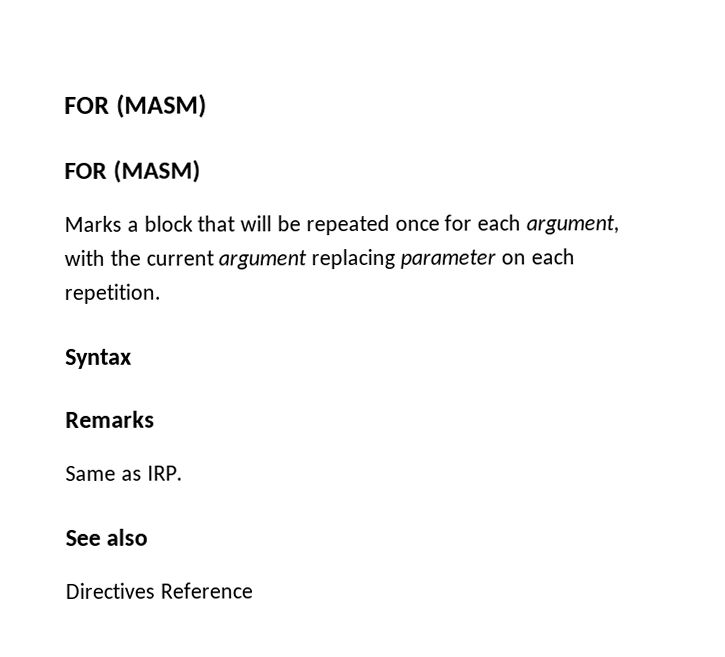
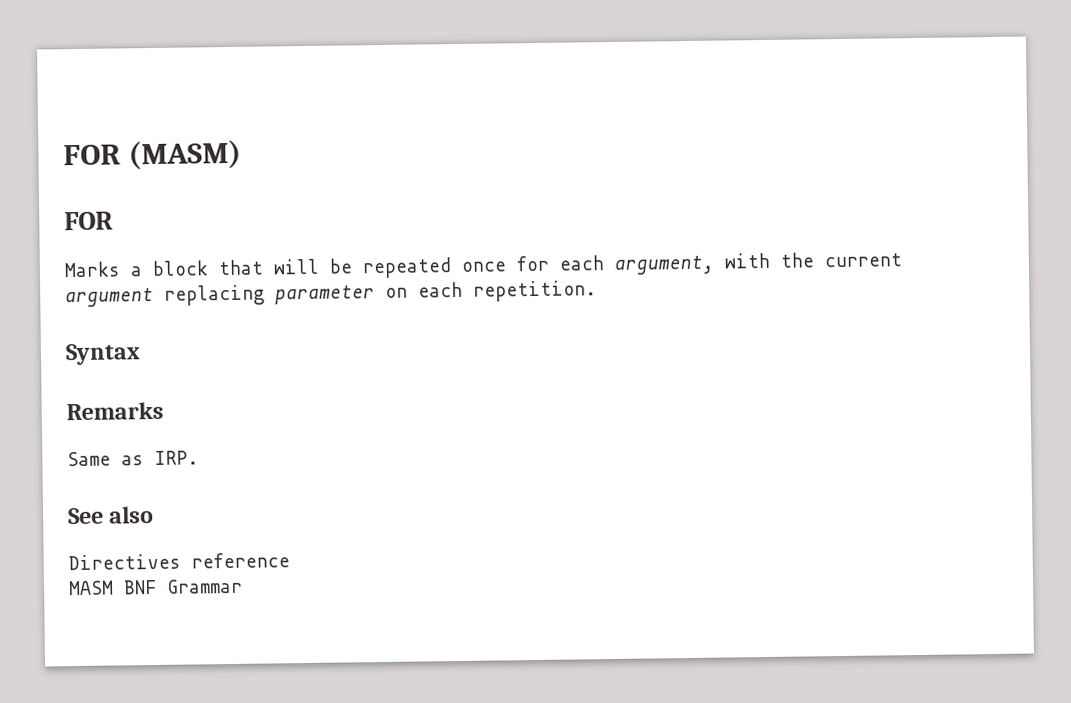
[112,159,201,183] (MASM) -> (114, 221) none
[159,582,253,599] Reference -> [191,552,290,569] [68,578,243,596] reference // MASM BNF Grammar

